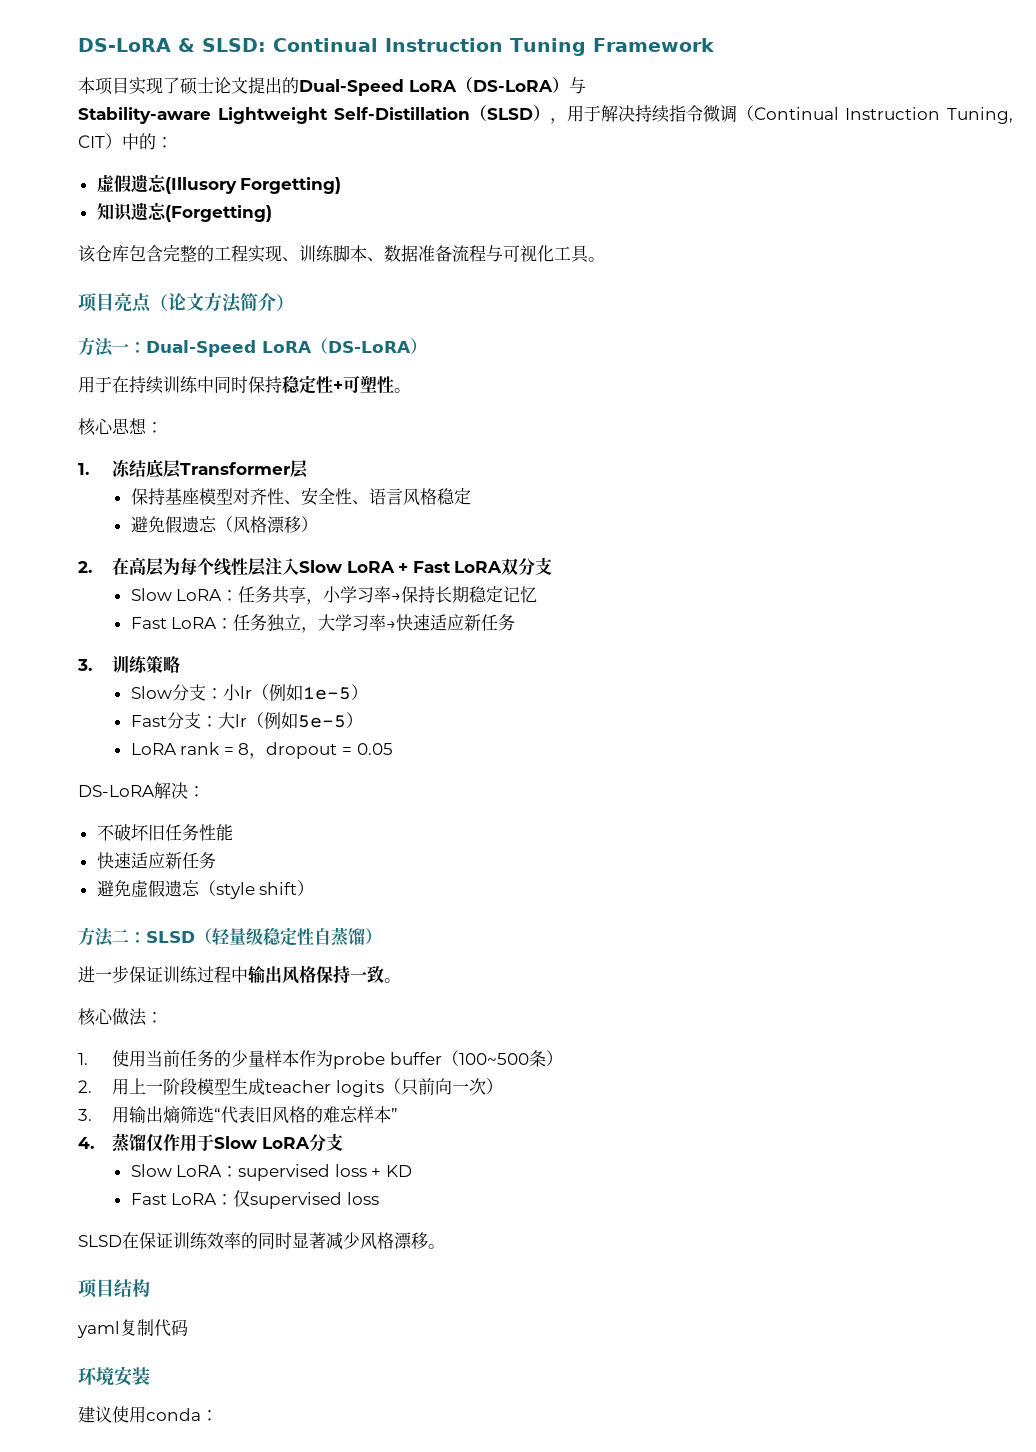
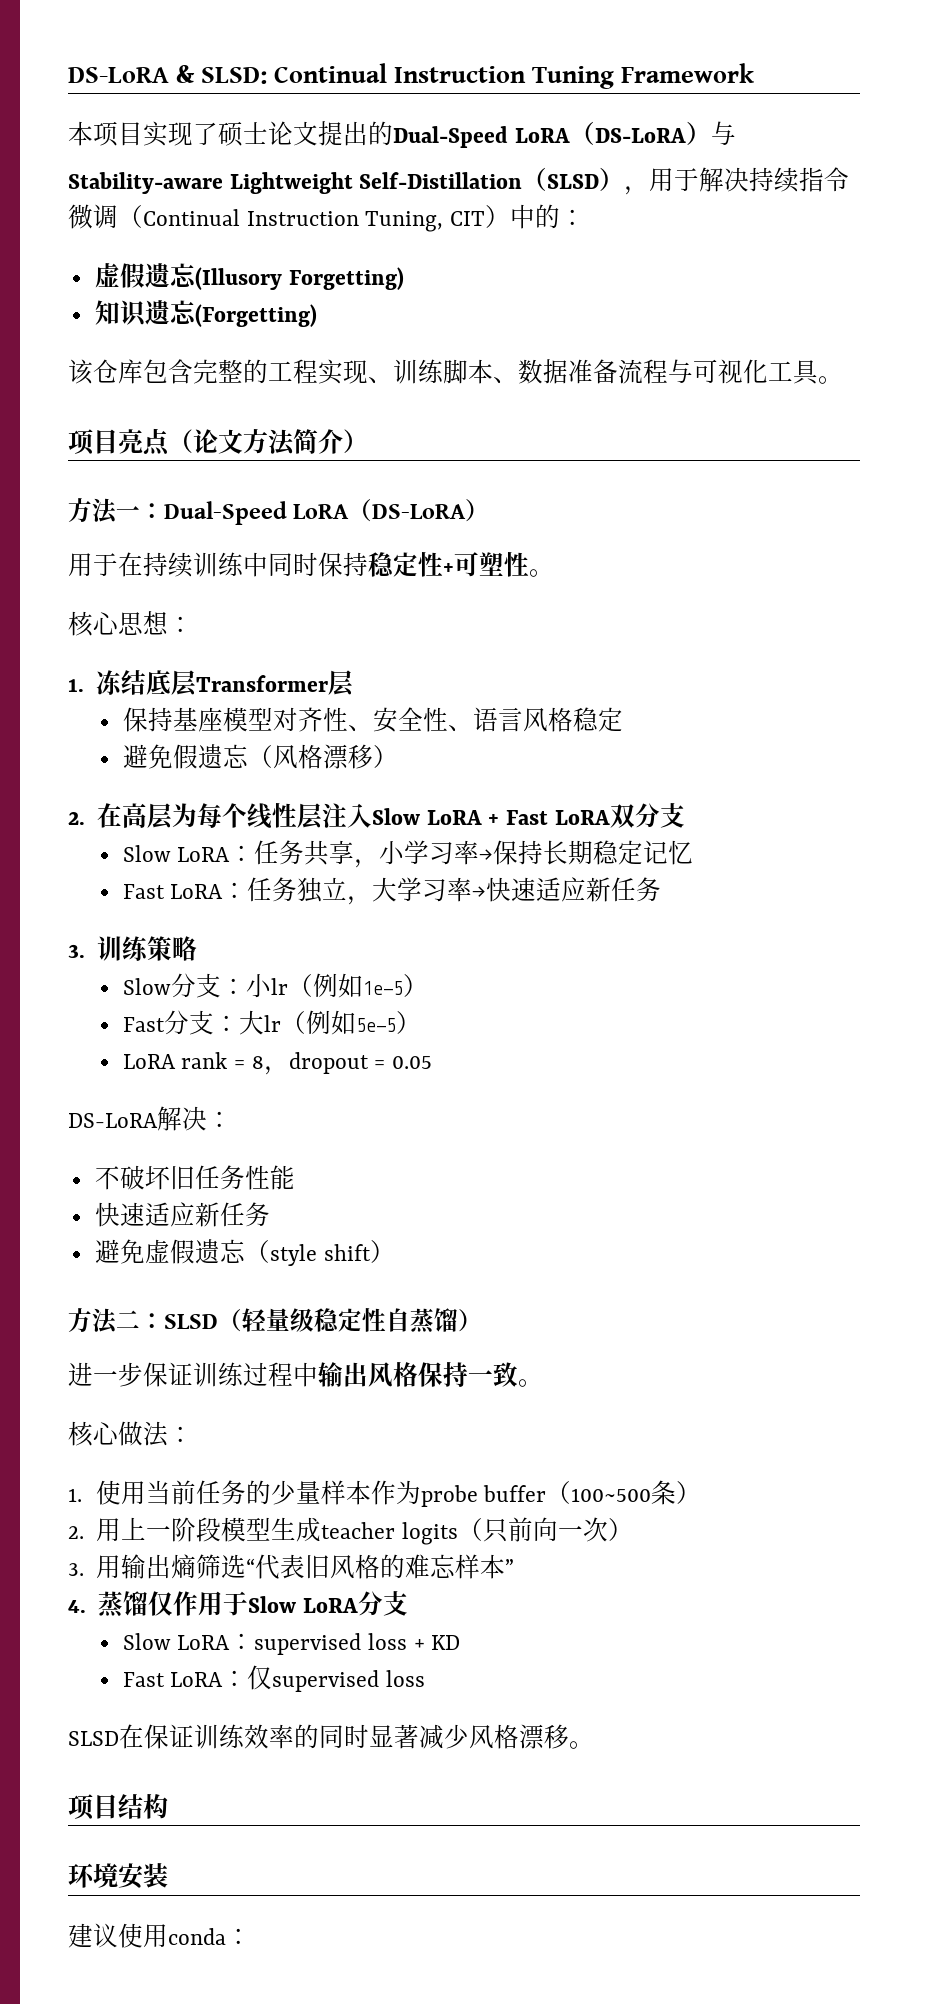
[77,1319,188,1338] // yaml复制代码 -> (168, 1806) none

